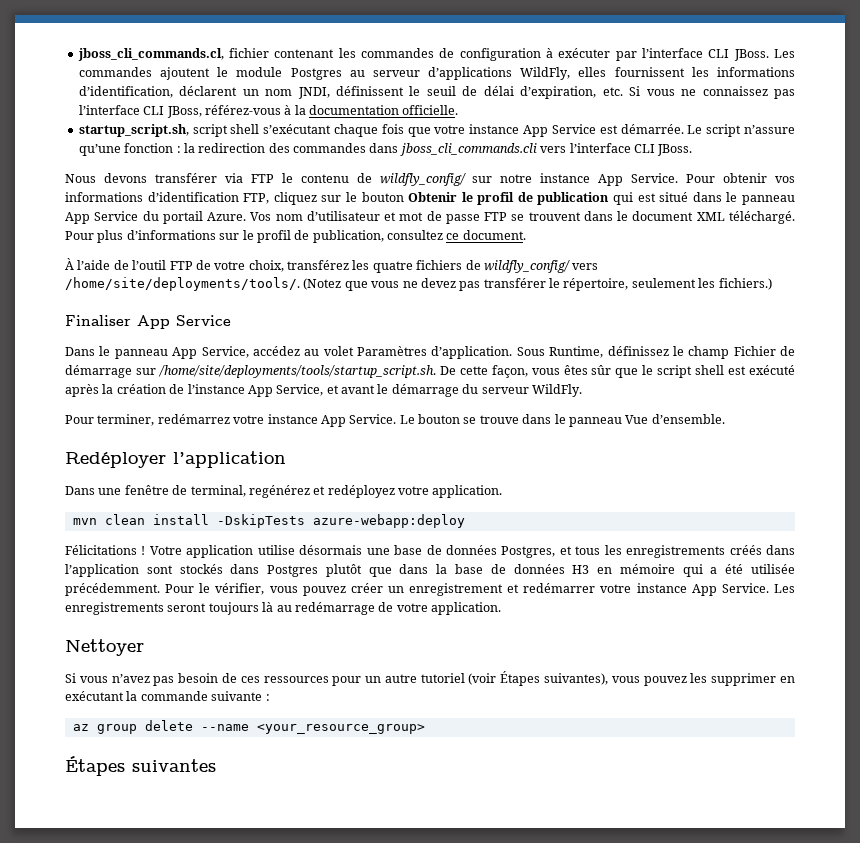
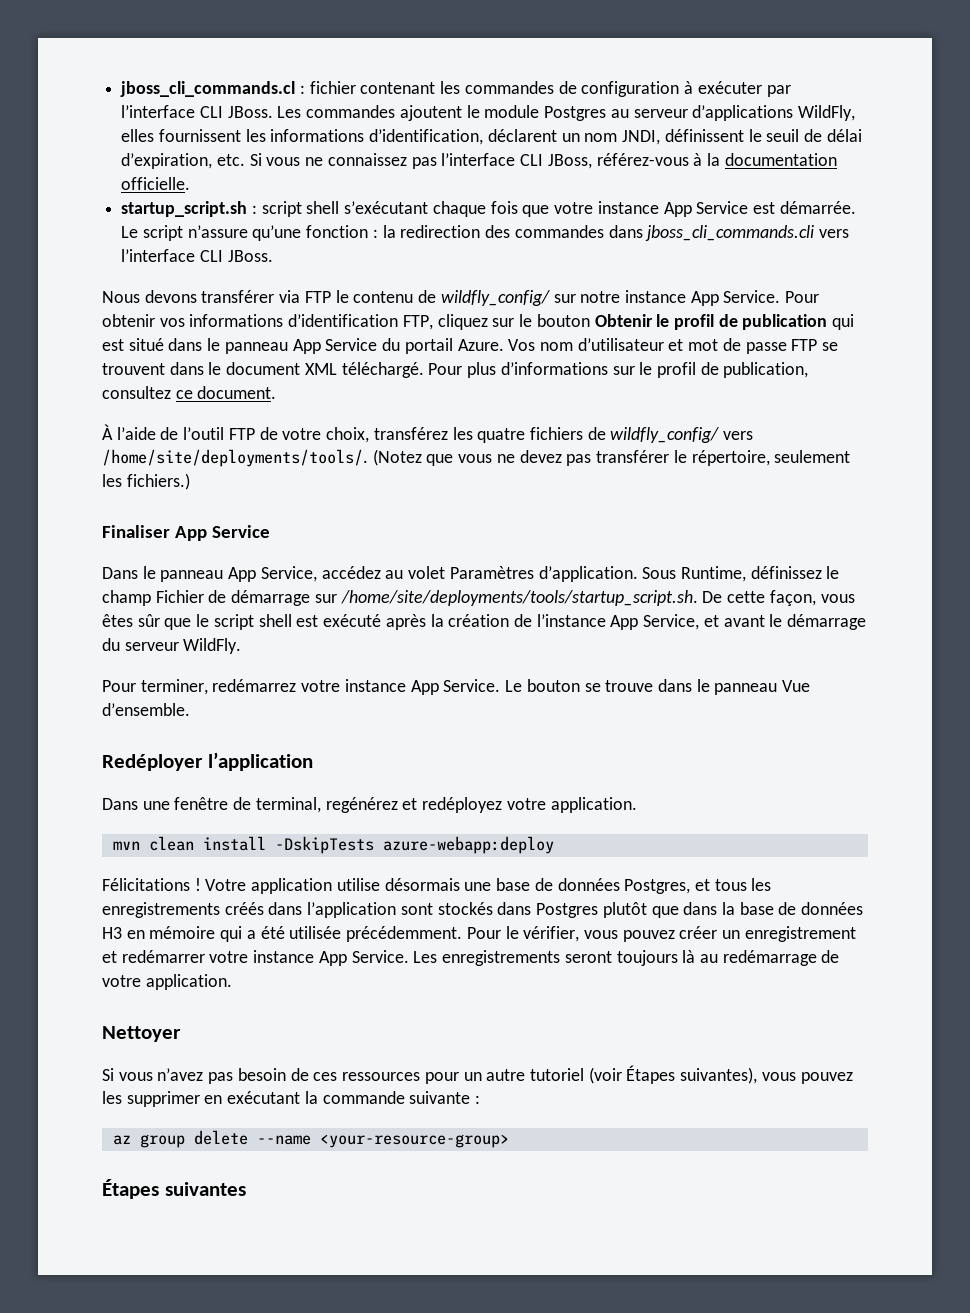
[77,48,224,61] jboss_cli_commands.cl, -> [120,81,305,97] jboss_cli_commands.cl :
[78,124,189,137] startup_script.sh, -> [121,201,257,217] startup_script.sh :
[256,724,425,734] <your_resource_group> -> [319,1134,509,1148] <your-resource-group>

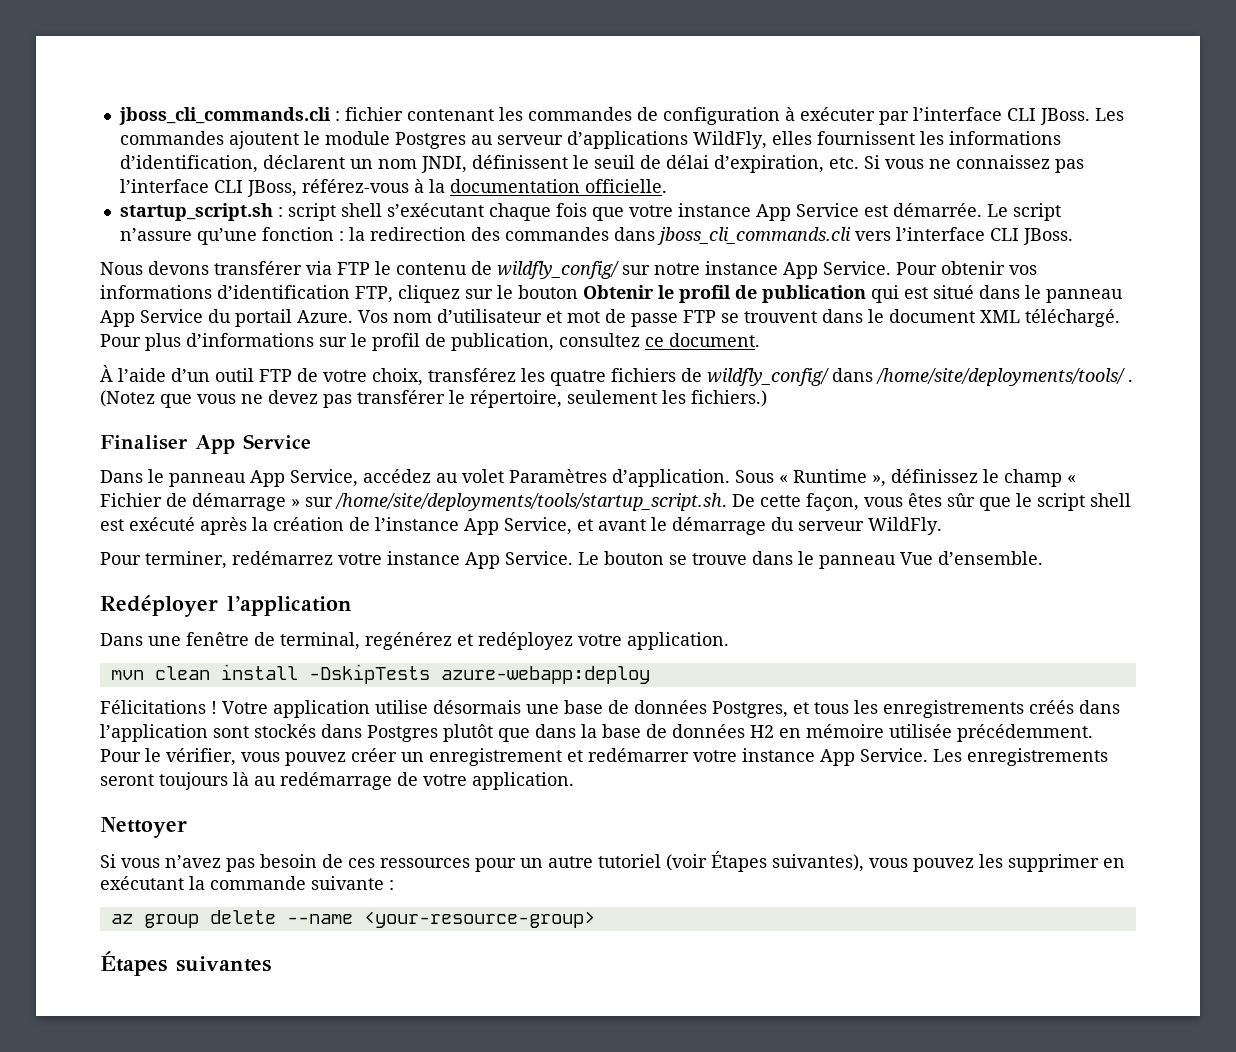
[120,81,296,97] jboss_cli_commands.cl -> [118,107,331,125] jboss_cli_commands.cli
[160,427,225,440] de l’outil -> [171,368,254,382] d’un outil
[723,431,754,440] [102,449,368,467] vers /home/site/deployments/tools/. -> [832,368,1133,386] dans /home/site/deployments/tools/ .
[680,566,746,582] Runtime, -> [779,469,886,487] « Runtime »,
(151, 598) none -> [1067,475,1076,483] «
(311, 598) none -> [291,499,300,507] »
[102,927,122,939] H3 -> [750,725,774,738] H2
[220,926,285,942] qui a été -> (884, 731) none

